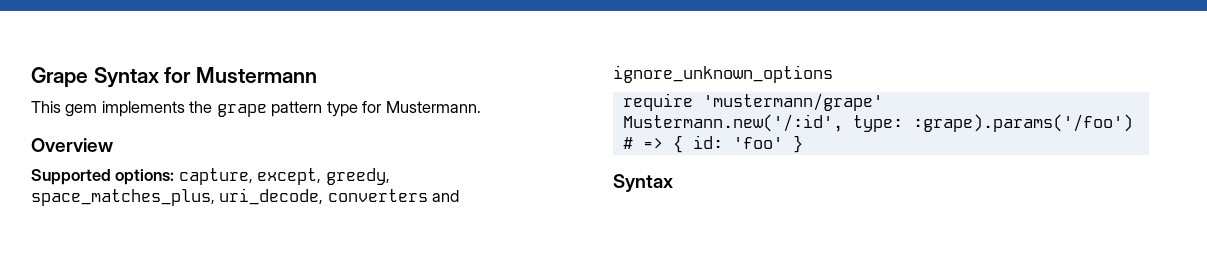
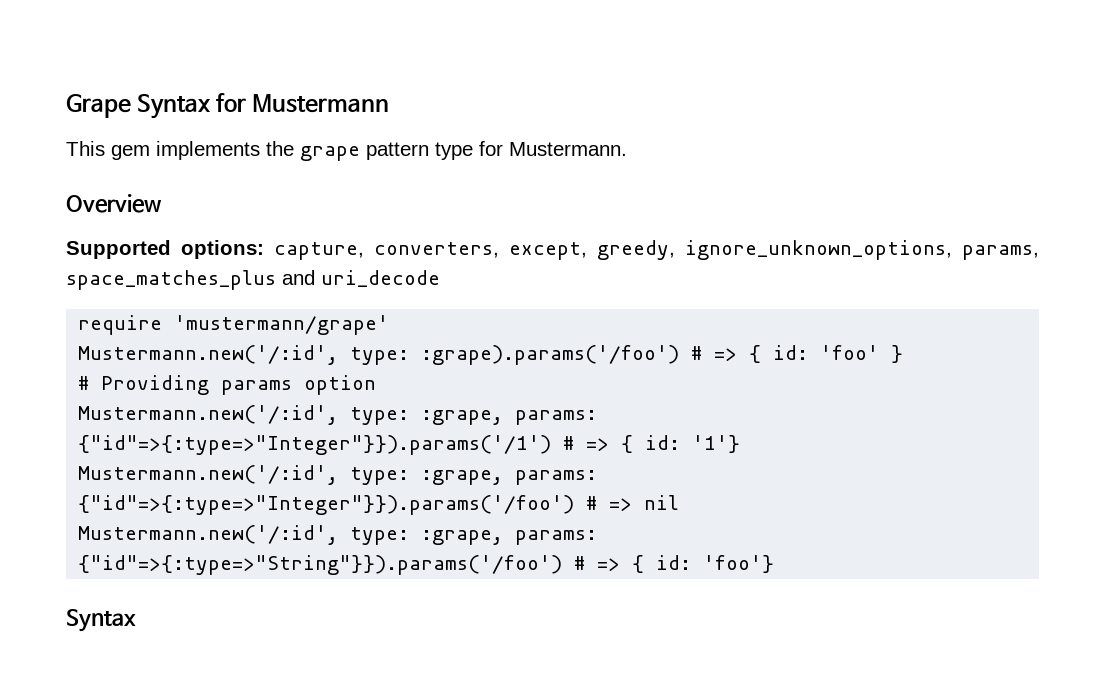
(253, 176) none -> [374,242,499,258] converters,
[31,188,460,206] [613,65,833,83] space_matches_plus, uri_decode, converters and ignore_unknown_options -> [685,240,1039,260] [66,270,440,290] ignore_unknown_options, params, space_matches_plus and uri_decode
(803, 144) none -> [78,375,377,395] [78,405,598,425] [78,435,741,455] [78,465,598,485] [78,495,680,515] [78,525,598,545] [78,555,775,575] // # Providing params option // Mustermann.new('/:id', type: :grape, params: {"id"=>{:type=>"Integer"}}).params('/1') # => { id: '1'} // Mustermann.new('/:id', type: :grape, params: {"id"=>{:type=>"Integer"}}).params('/foo') # => nil // Mustermann.new('/:id', type: :grape, params: {"id"=>{:type=>"String"}}).params('/foo') # => { id: 'foo'}

